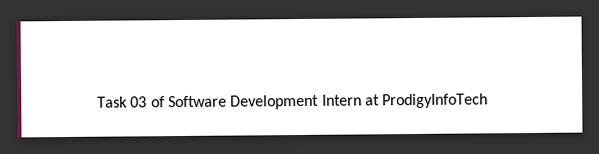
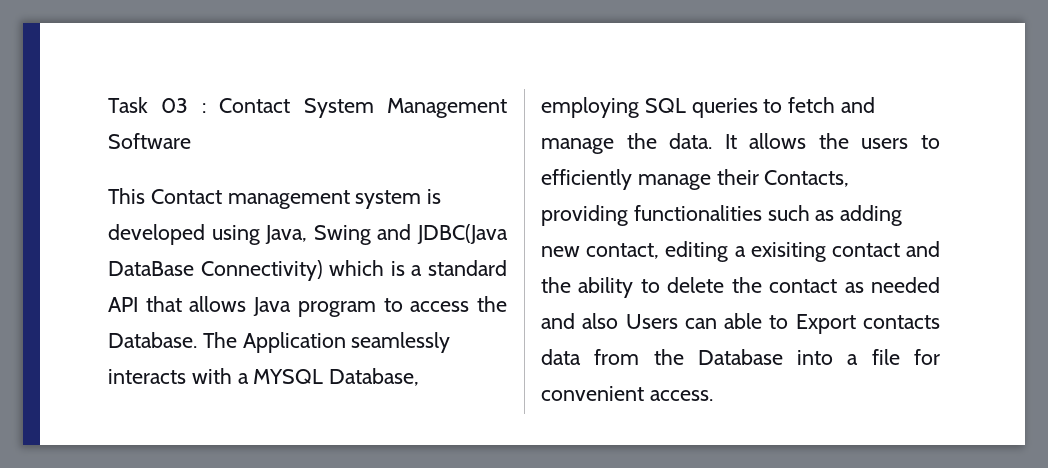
[150,93,489,110] of Software Development Intern at ProdigyInfoTech -> [201,98,507,118] [108,133,191,149] [108,188,442,209] [108,224,509,245] [108,260,507,281] [108,296,508,317] [108,332,451,353] [108,368,420,386] [541,97,876,118] [541,133,940,154] [541,169,850,190] [541,205,903,226] [541,241,940,262] [541,277,940,298] [541,313,940,334] [541,349,940,365] [541,386,713,401] : Contact System Management Software // This Contact management system is developed using Java, Swing and JDBC(Java DataBase Connectivity) which is a standard API that allows Java program to access the Database. The Application seamlessly interacts with a MYSQL Database, employing SQL queries to fetch and manage the data. It allows the users to efficiently manage their Contacts, providing functionalities such as adding new contact, editing a exisiting contact and the ability to delete the contact as needed and also Users can able to Export contacts data from the Database into a file for convenient access.

